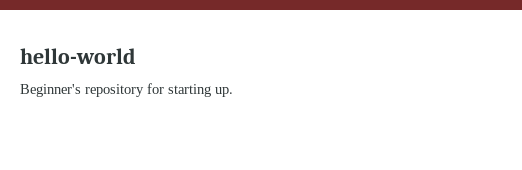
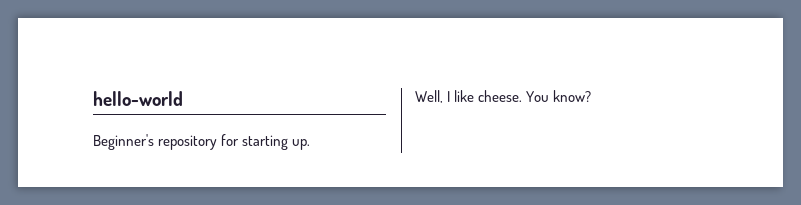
(233, 92) none -> [415,90,592,103] // Well, I like cheese. You know?

